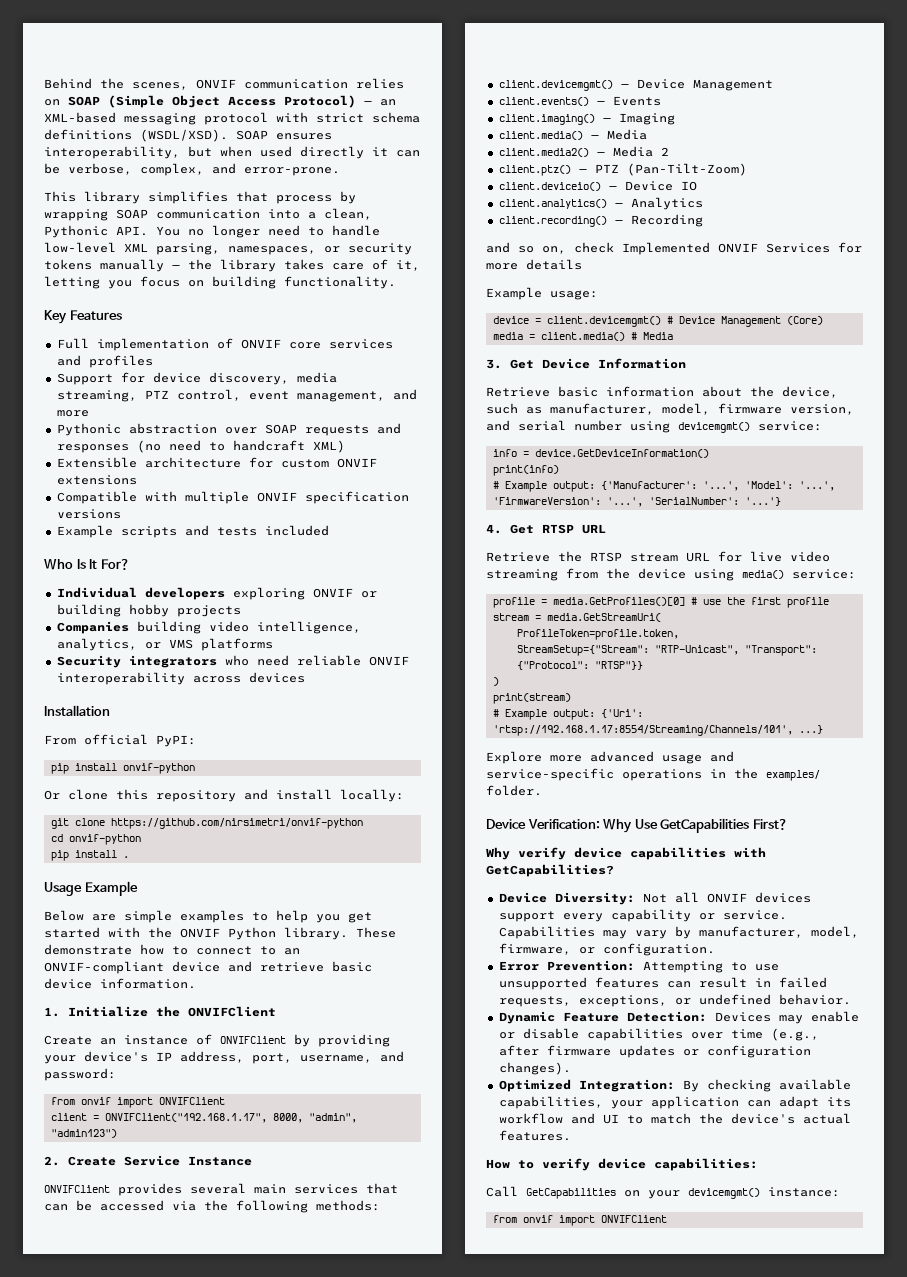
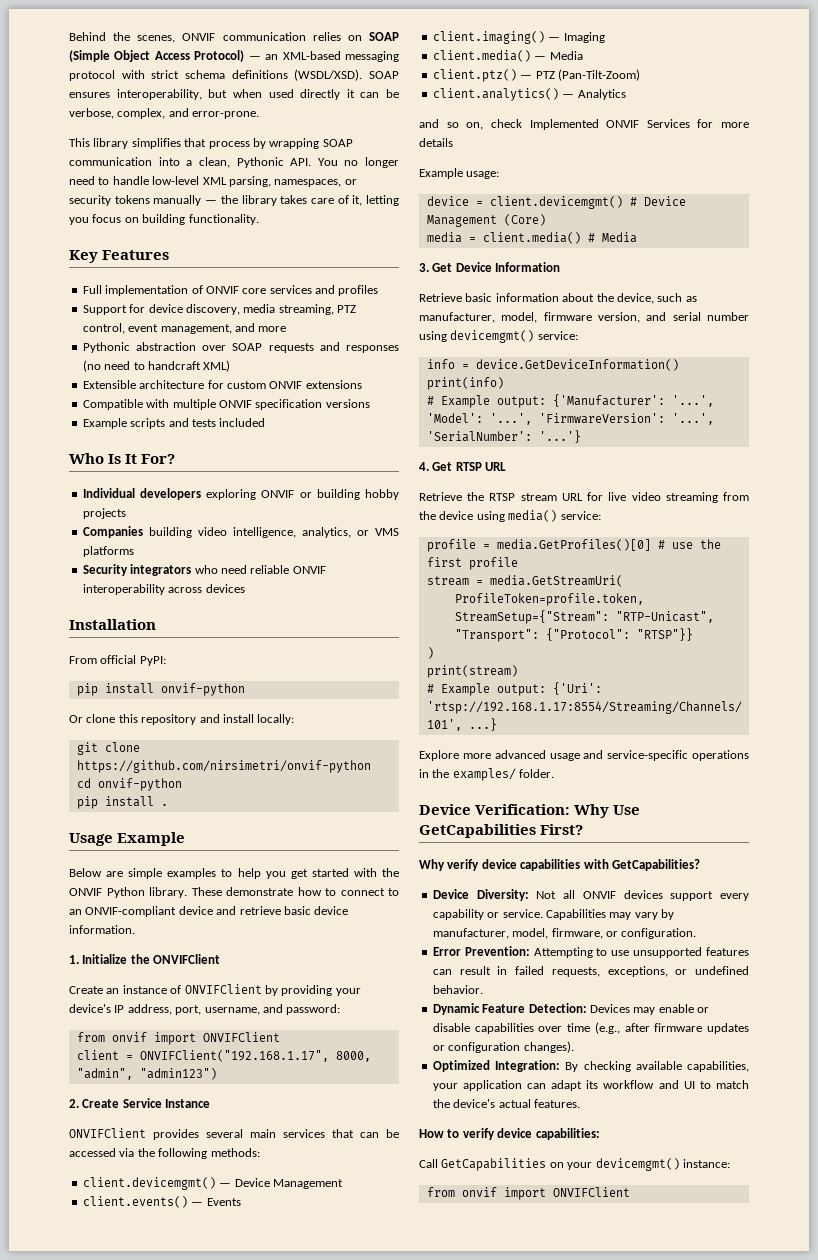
[498,146,669,157] // client.media2() — Media 2 -> (583, 55) none
[498,181,697,191] // client.deviceio() — Device IO -> (640, 75) none
[498,214,703,227] // client.recording() — Recording -> (626, 94) none

